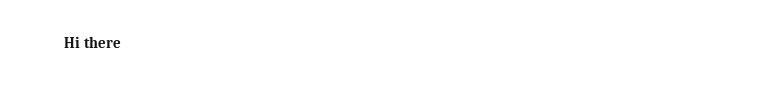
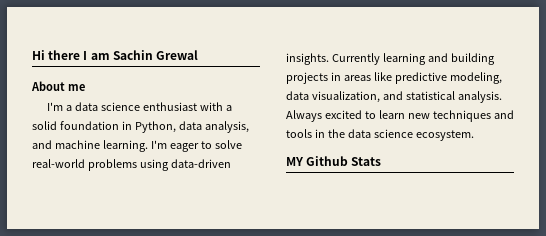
(122, 42) none -> [83,50,199,60] [31,81,85,91] [47,102,233,111] [32,121,249,133] [32,140,242,152] [32,159,231,171] [286,53,495,65] [286,72,502,84] [286,91,502,103] [286,110,514,122] [286,129,474,141] [286,156,382,166] I am Sachin Grewal // About me // I'm a data science enthusiast with a solid foundation in Python, data analysis, and machine learning. I'm eager to solve real-world problems using data-driven insights. Currently learning and building projects in areas like predictive modeling, data visualization, and statistical analysis. Always excited to learn new techniques and tools in the data science ecosystem. // MY Github Stats

